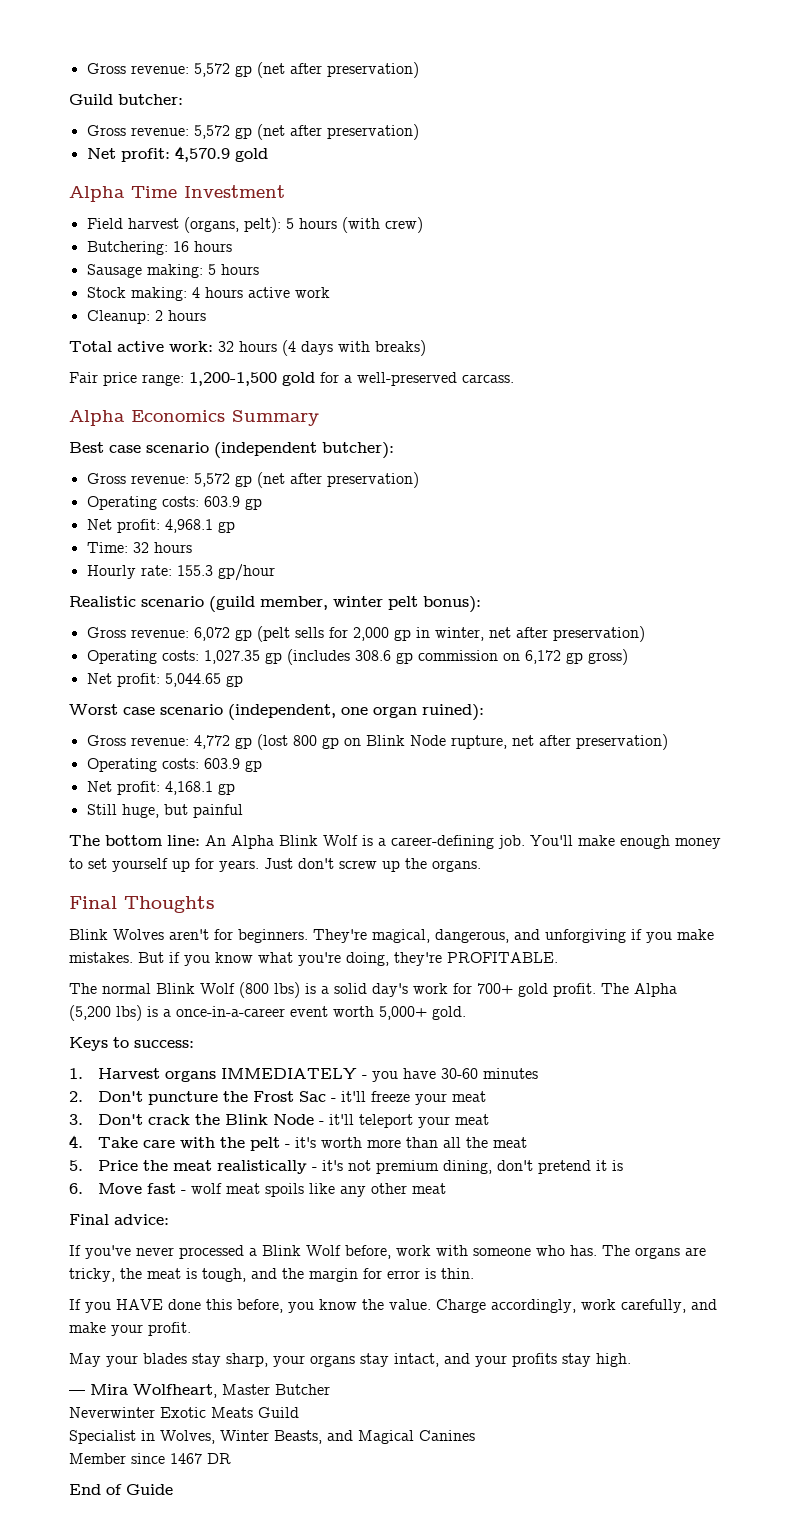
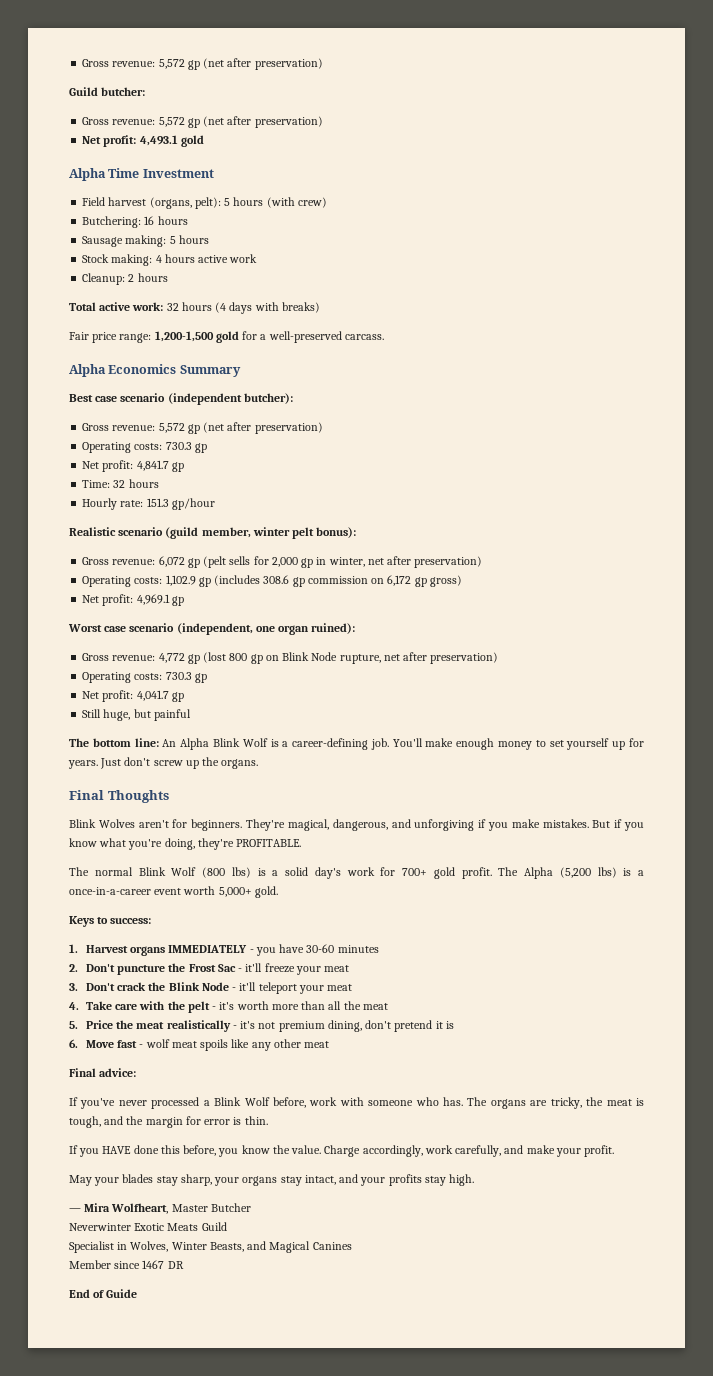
[174,146,230,162] 4,570.9 -> [139,135,178,146] 4,493.1
[203,496,262,510] [86,519,213,533] 603.9 gp // Net profit: 4,968.1 -> [165,442,207,453] [82,460,169,472] 730.3 gp // Net profit: 4,841.7
[176,565,213,576] 155.3 -> [146,498,169,507] 151.3
[203,650,260,664] 1,027.35 -> [165,575,196,586] 1,102.9
[164,673,221,687] 5,044.65 -> [136,594,170,605] 4,969.1
[203,758,262,772] [86,781,213,795] 603.9 gp // Net profit: 4,168.1 -> [165,672,207,683] [82,690,169,702] 730.3 gp // Net profit: 4,041.7

